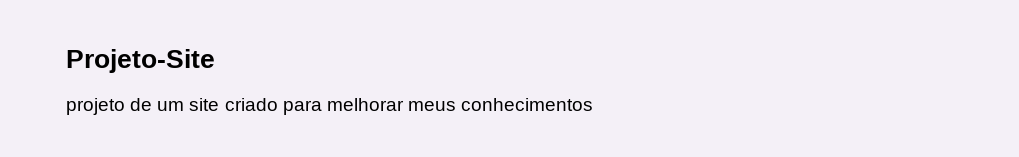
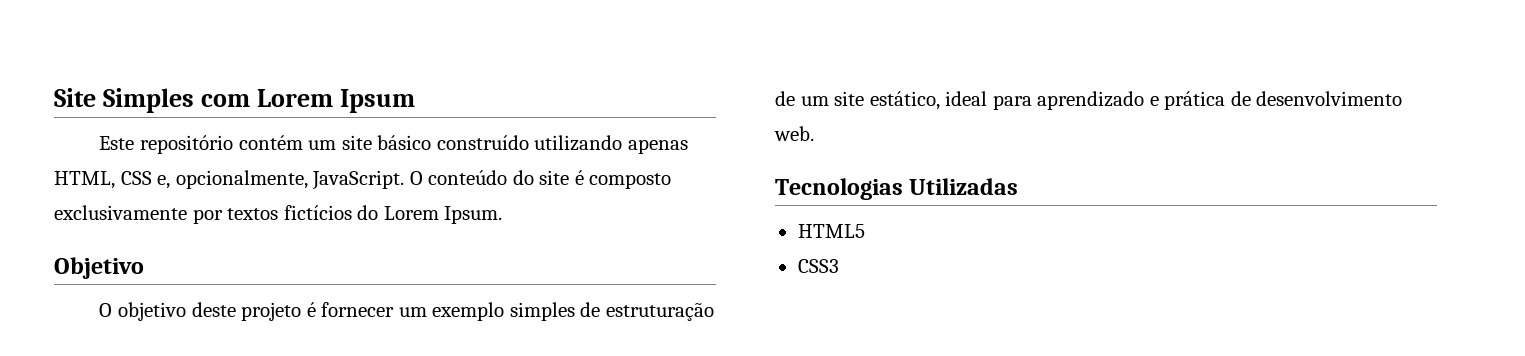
[66,49,215,73] [66,98,594,115] Projeto-Site // projeto de um site criado para melhorar meus conhecimentos -> [54,88,416,113] [99,135,688,154] [54,170,672,190] [54,205,503,224] [54,257,144,279] [99,302,714,321] [775,91,1403,110] [774,126,814,141] [775,178,1019,200] [797,224,865,238] [797,259,839,273] Site Simples com Lorem Ipsum // Este repositório contém um site básico construído utilizando apenas HTML, CSS e, opcionalmente, JavaScript. O conteúdo do site é composto exclusivamente por textos fictícios do Lorem Ipsum. // Objetivo // O objetivo deste projeto é fornecer um exemplo simples de estruturação de um site estático, ideal para aprendizado e prática de desenvolvimento web. // Tecnologias Utilizadas // HTML5 // CSS3

